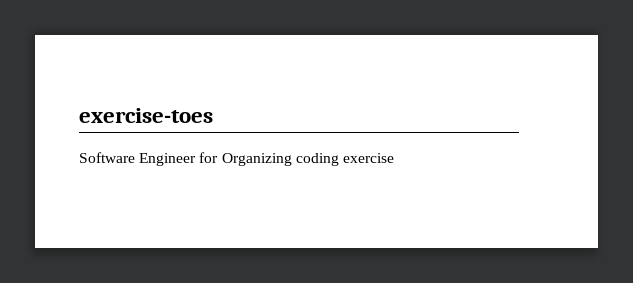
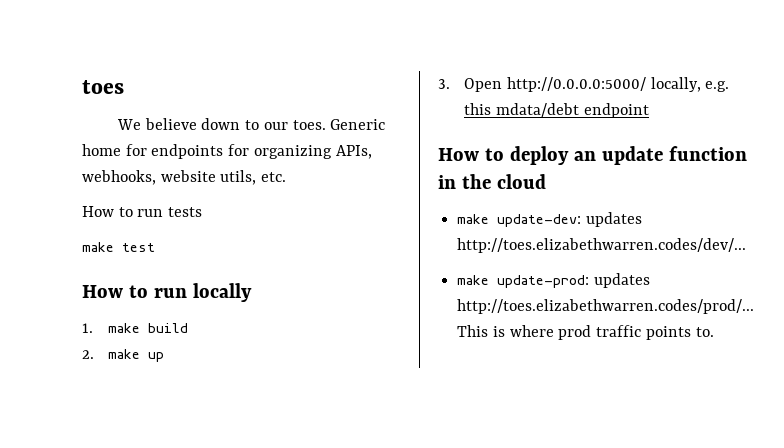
[79,108,213,123] [79,152,394,166] exercise-toes // Software Engineer for Organizing coding exercise -> [82,80,124,94] [116,118,386,130] [82,144,372,159] [82,170,287,185] [82,206,203,217] [82,242,155,252] [82,283,252,302] [82,323,189,333] [82,349,165,362] [438,77,730,92] [464,103,649,118] [438,146,747,165] [438,174,546,189] [457,212,642,227] [457,238,747,253] [457,273,650,288] [457,299,755,314] [457,325,714,340] toes // We believe down to our toes. Generic home for endpoints for organizing APIs, webhooks, website utils, etc. // How to run tests // make test // How to run locally // 1. make build // 2. make up // 3. Open http://0.0.0.0:5000/ locally, e.g. this mdata/debt endpoint // How to deploy an update function in the cloud // make update-dev: updates http://toes.elizabethwarren.codes/dev/... // make update-prod: updates http://toes.elizabethwarren.codes/prod/... This is where prod traffic points to.

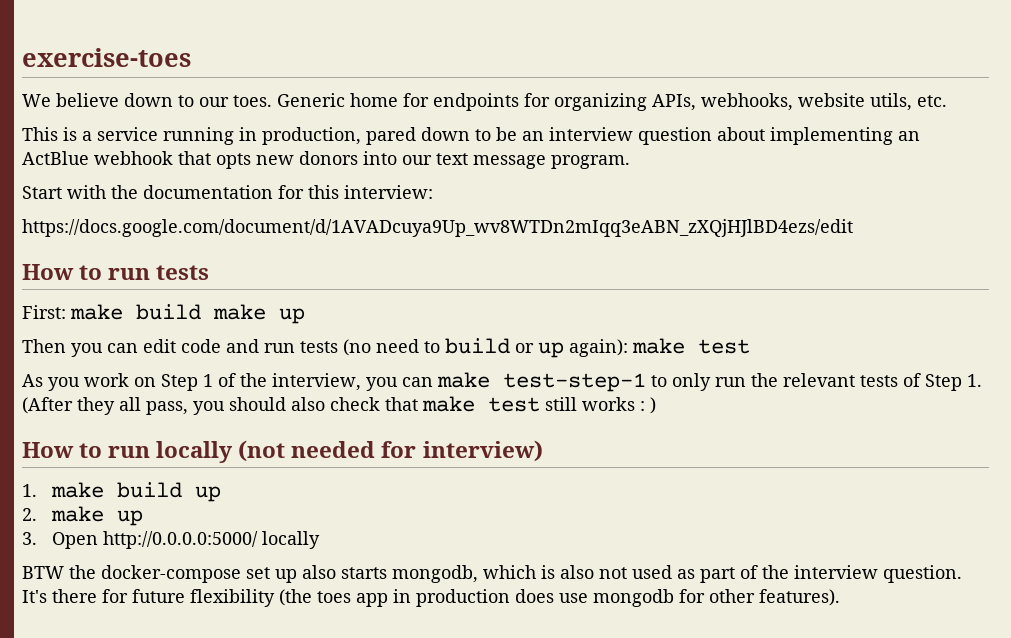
[82,80,124,94] toes -> [22,48,191,67] exercise-toes
[82,206,203,217] [82,242,155,252] How to run tests // make test -> [22,127,920,145] [22,151,630,169] [22,185,433,199] [22,219,853,237] [22,264,210,280] [22,304,305,324] [22,338,750,358] [22,372,982,392] [22,396,656,415] This is a service running in production, pared down to be an interview question about implementing an ActBlue webhook that opts new donors into our text message program. // Start with the documentation for this interview: // https://docs.google.com/document/d/1AVADcuya9Up_wv8WTDn2mIqq3eABN_zXQjHJlBD4ezs/edit // How to run tests // First: make build make up // Then you can edit code and run tests (no need to build or up again): make test // As you work on Step 1 of the interview, you can make test-step-1 to only run the relevant tests of Step 1. (After they all pass, you should also check that make test still works : )
(252, 292) none -> [238,440,543,462] (not needed for interview)
(189, 328) none -> [195,486,222,502] up
[650,77,730,92] [464,103,649,118] [438,146,747,165] [438,174,546,189] [457,212,642,227] [457,238,747,253] [457,273,650,288] [457,299,755,314] [457,325,714,340] locally, e.g. this mdata/debt endpoint // How to deploy an update function in the cloud // make update-dev: updates http://toes.elizabethwarren.codes/dev/... // make update-prod: updates http://toes.elizabethwarren.codes/prod/... This is where prod traffic points to. -> [262,531,321,549] [22,565,962,583] [22,589,840,607] locally // BTW the docker-compose set up also starts mongodb, which is also not used as part of the interview question. It's there for future flexibility (the toes app in production does use mongodb for other features).

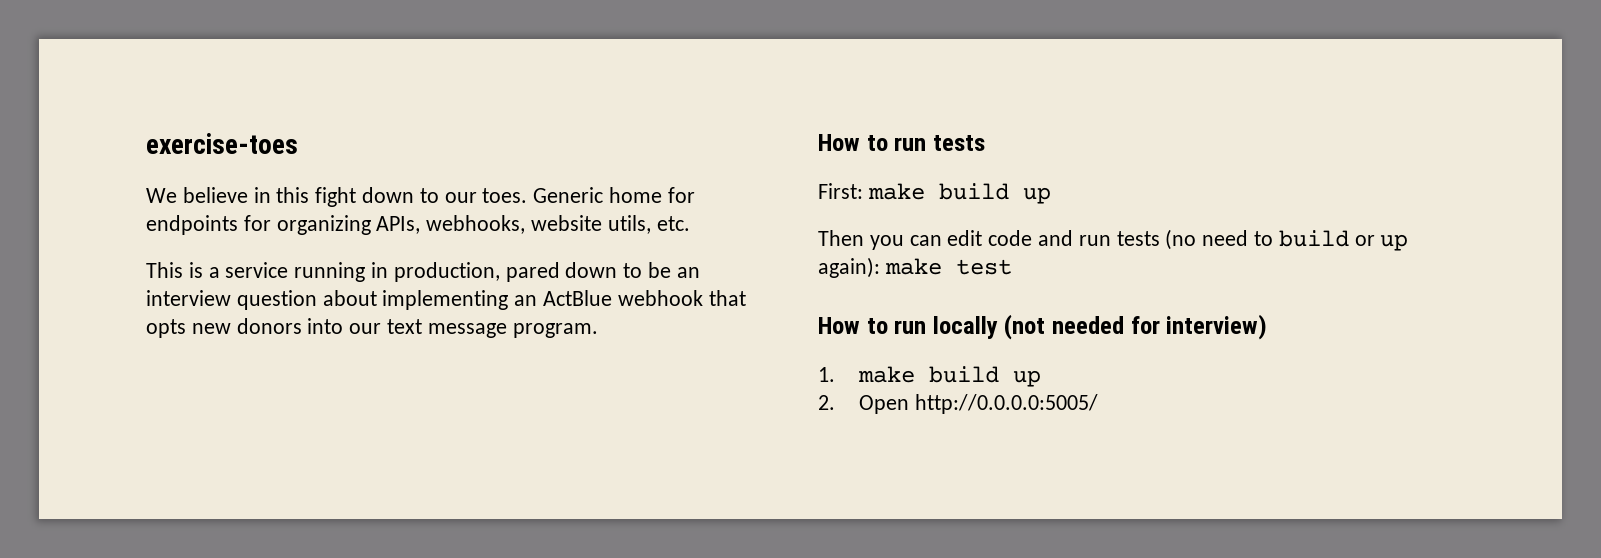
(119, 100) none -> [253,187,357,207] in this fight
[22,185,433,199] [22,219,853,237] // Start with the documentation for this interview: // https://docs.google.com/document/d/1AVADcuya9Up_wv8WTDn2mIqq3eABN_zXQjHJlBD4ezs/edit -> (598, 330) none
[213,304,266,320] make -> (1009, 191) none
[22,372,982,392] [22,396,656,415] // As you work on Step 1 of the interview, you can make test-step-1 to only run the relevant tests of Step 1. (After they all pass, you should also check that make test still works : ) -> (1012, 267) none
[51,506,144,526] [22,531,321,549] [22,565,962,583] [22,589,840,607] make up // 3. Open http://0.0.0.0:5000/ locally // BTW the docker-compose set up also starts mongodb, which is also not used as part of the interview question. It's there for future flexibility (the toes app in production does use mongodb for other features). -> [859,394,1098,414] Open http://0.0.0.0:5005/

